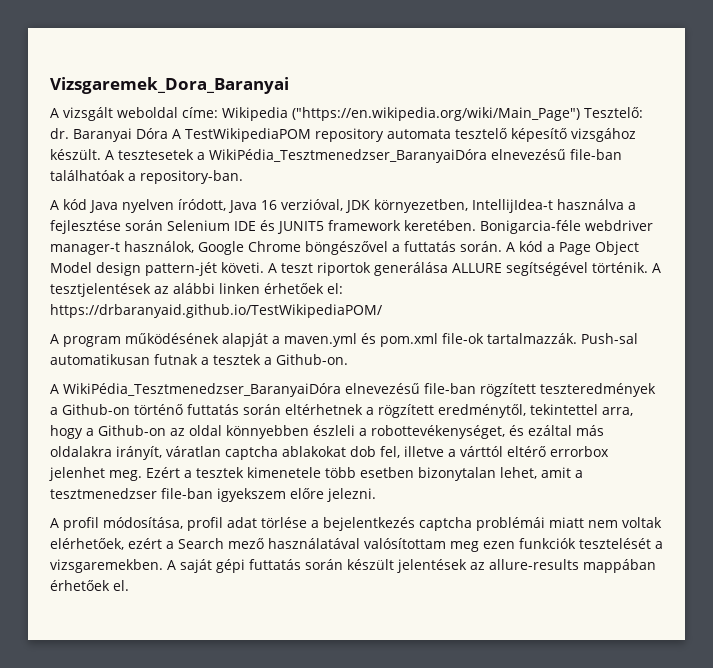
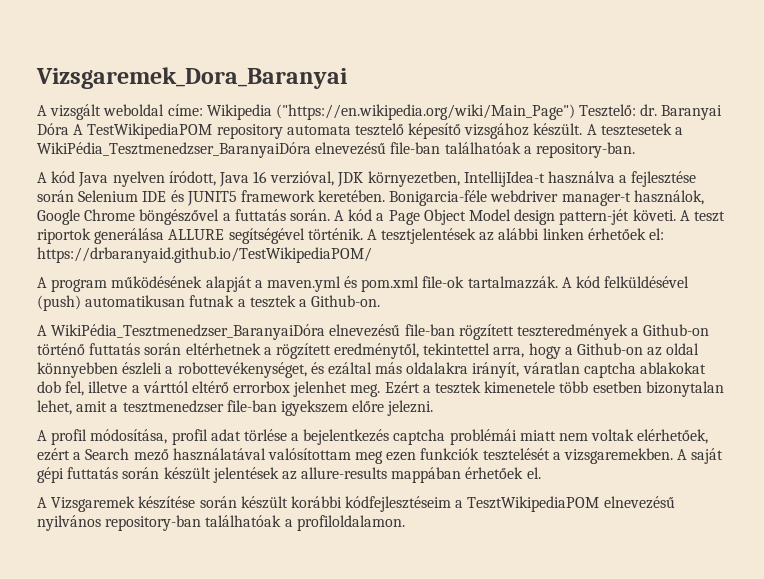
[581,333,638,344] Push-sal -> [561,276,690,288] [37,295,81,311] A kód felküldésével (push)
(129, 585) none -> [37,496,675,512] [37,515,405,531] // A Vizsgaremek készítése során készült korábbi kódfejlesztéseim a TesztWikipediaPOM elnevezésű nyilvános repository-ban találhatóak a profiloldalamon.

